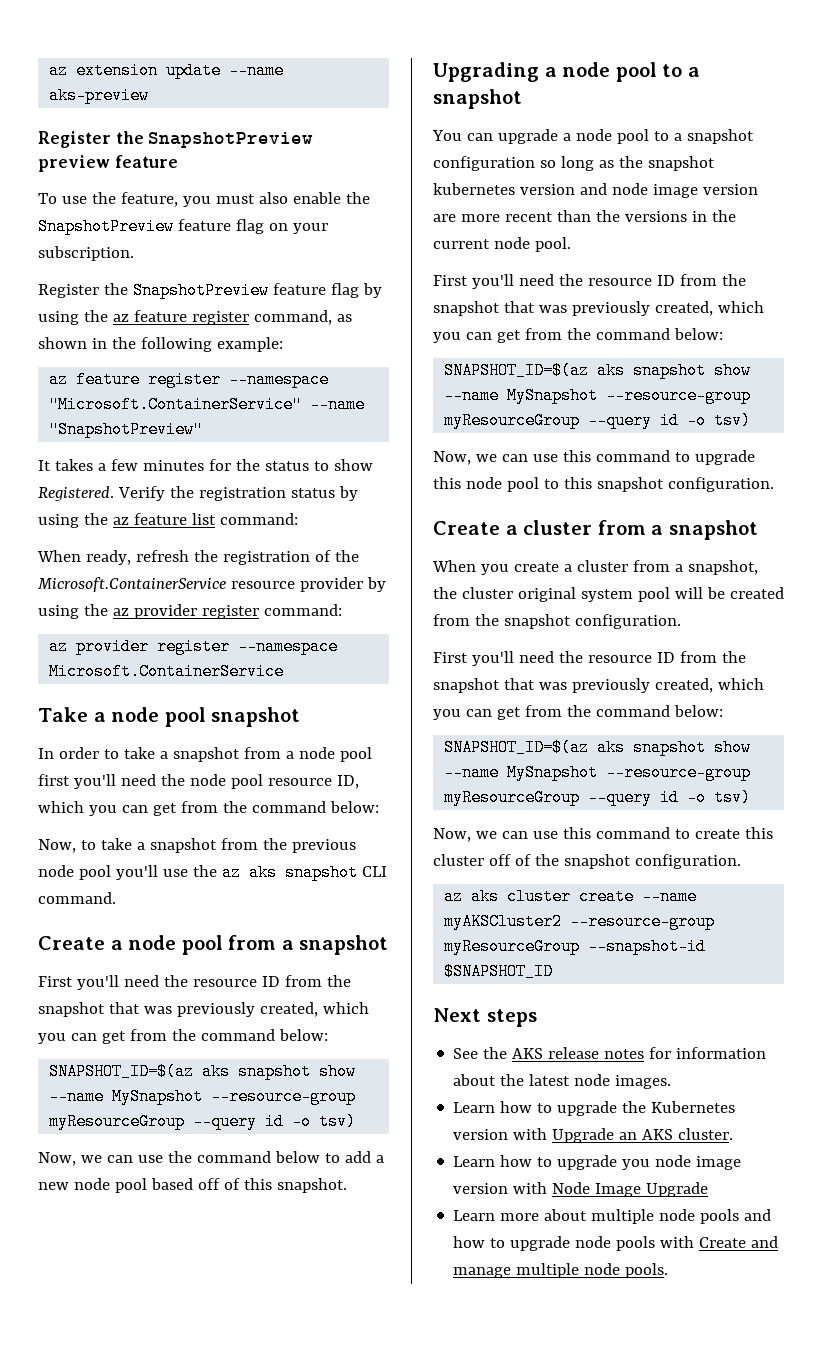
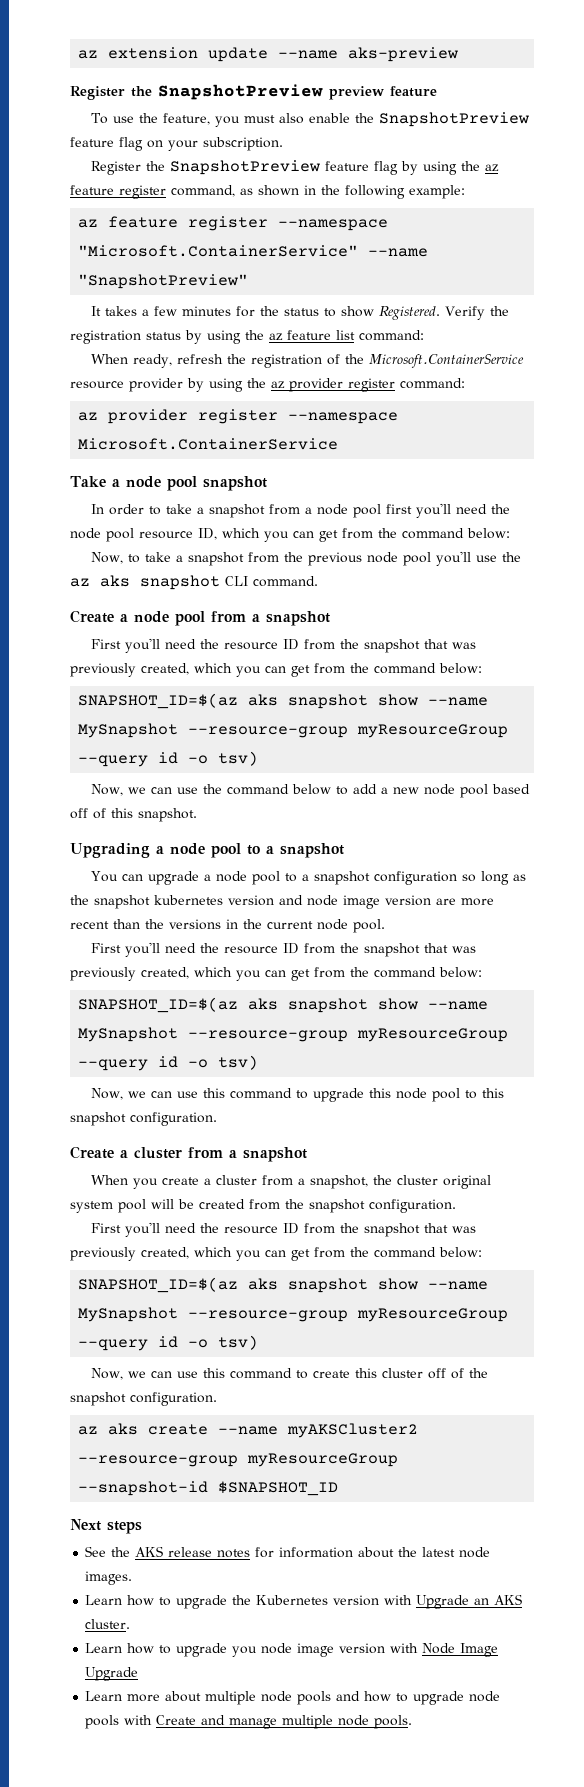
[507,888,572,905] cluster -> (139, 1429) none

